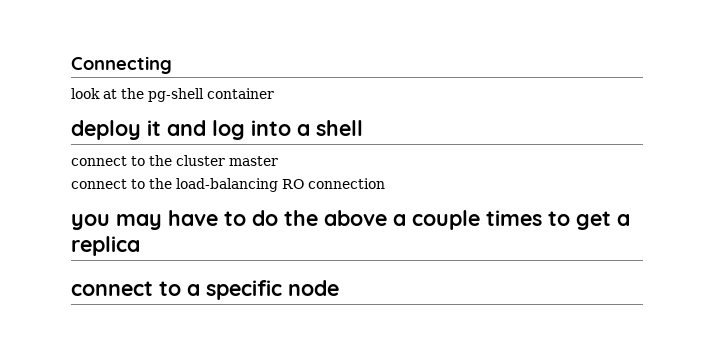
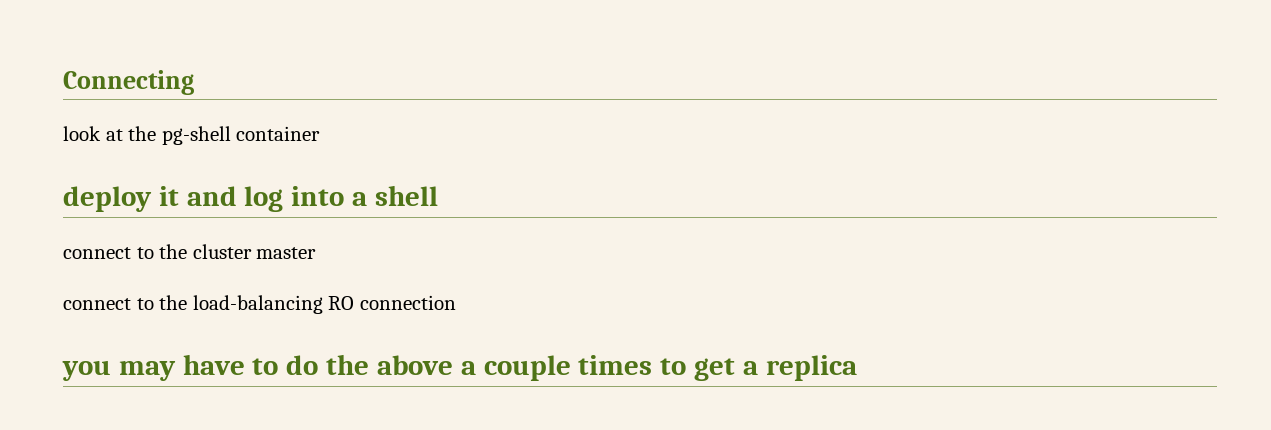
[71,280,339,300] // connect to a specific node -> (857, 368) none

